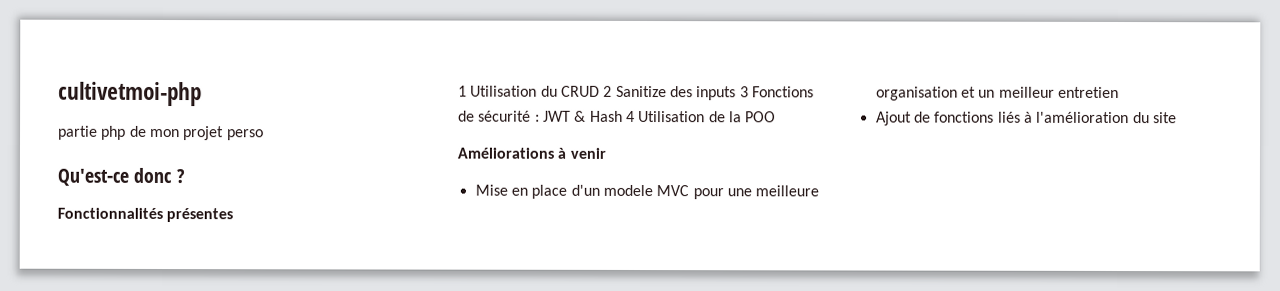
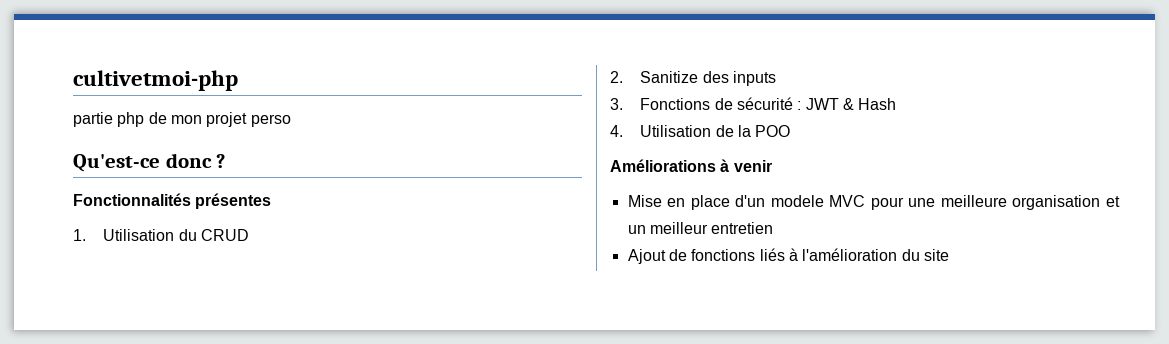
[458,85,467,97] 1 -> [73,229,86,241] 1.
[603,85,613,97] 2 -> [610,71,623,83] // 2.
[739,86,749,98] 3 -> [610,98,623,110] // 3.
[625,110,635,122] 4 -> [610,125,623,137] // 4.

